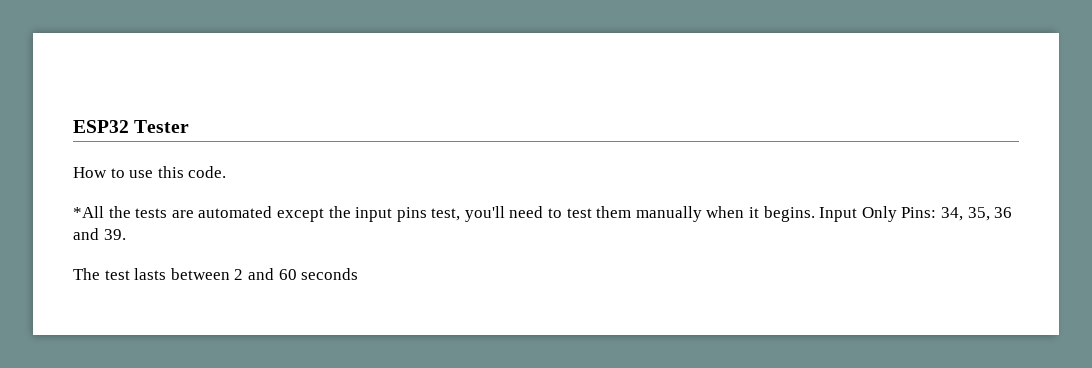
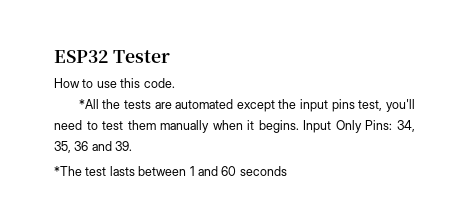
[73,268,100,280] The -> [54,166,82,176] *The
[234,269,244,280] 2 -> [189,166,195,176] 1

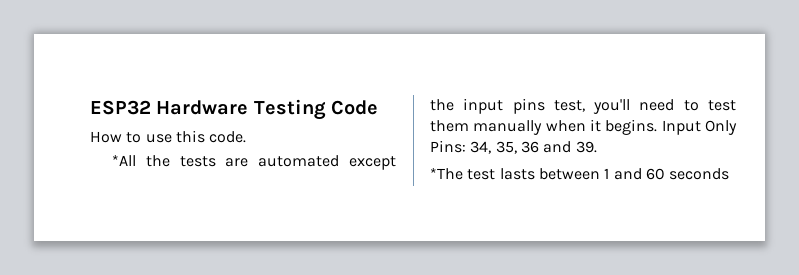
[112,50,170,63] Tester -> [156,99,379,120] Hardware Testing Code

